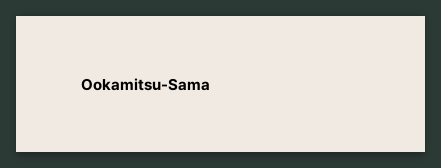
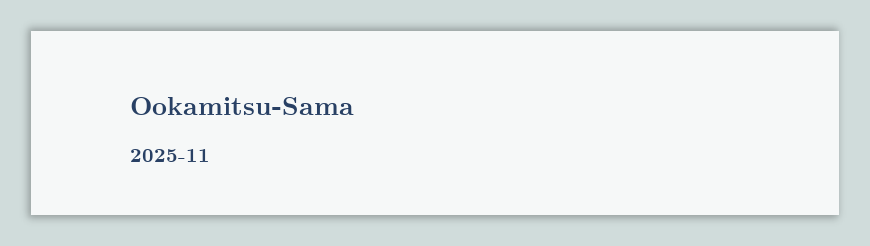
(210, 84) none -> [130,149,210,162] // 2025-11

